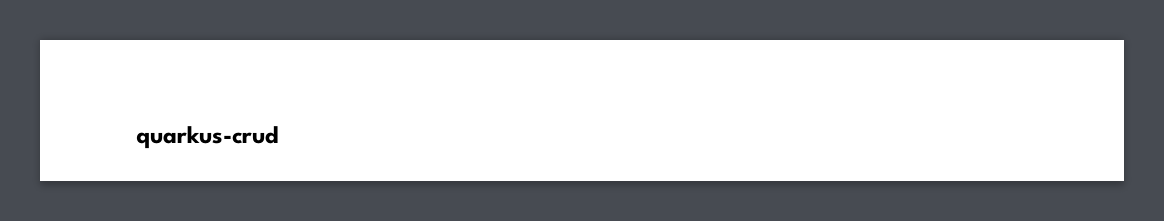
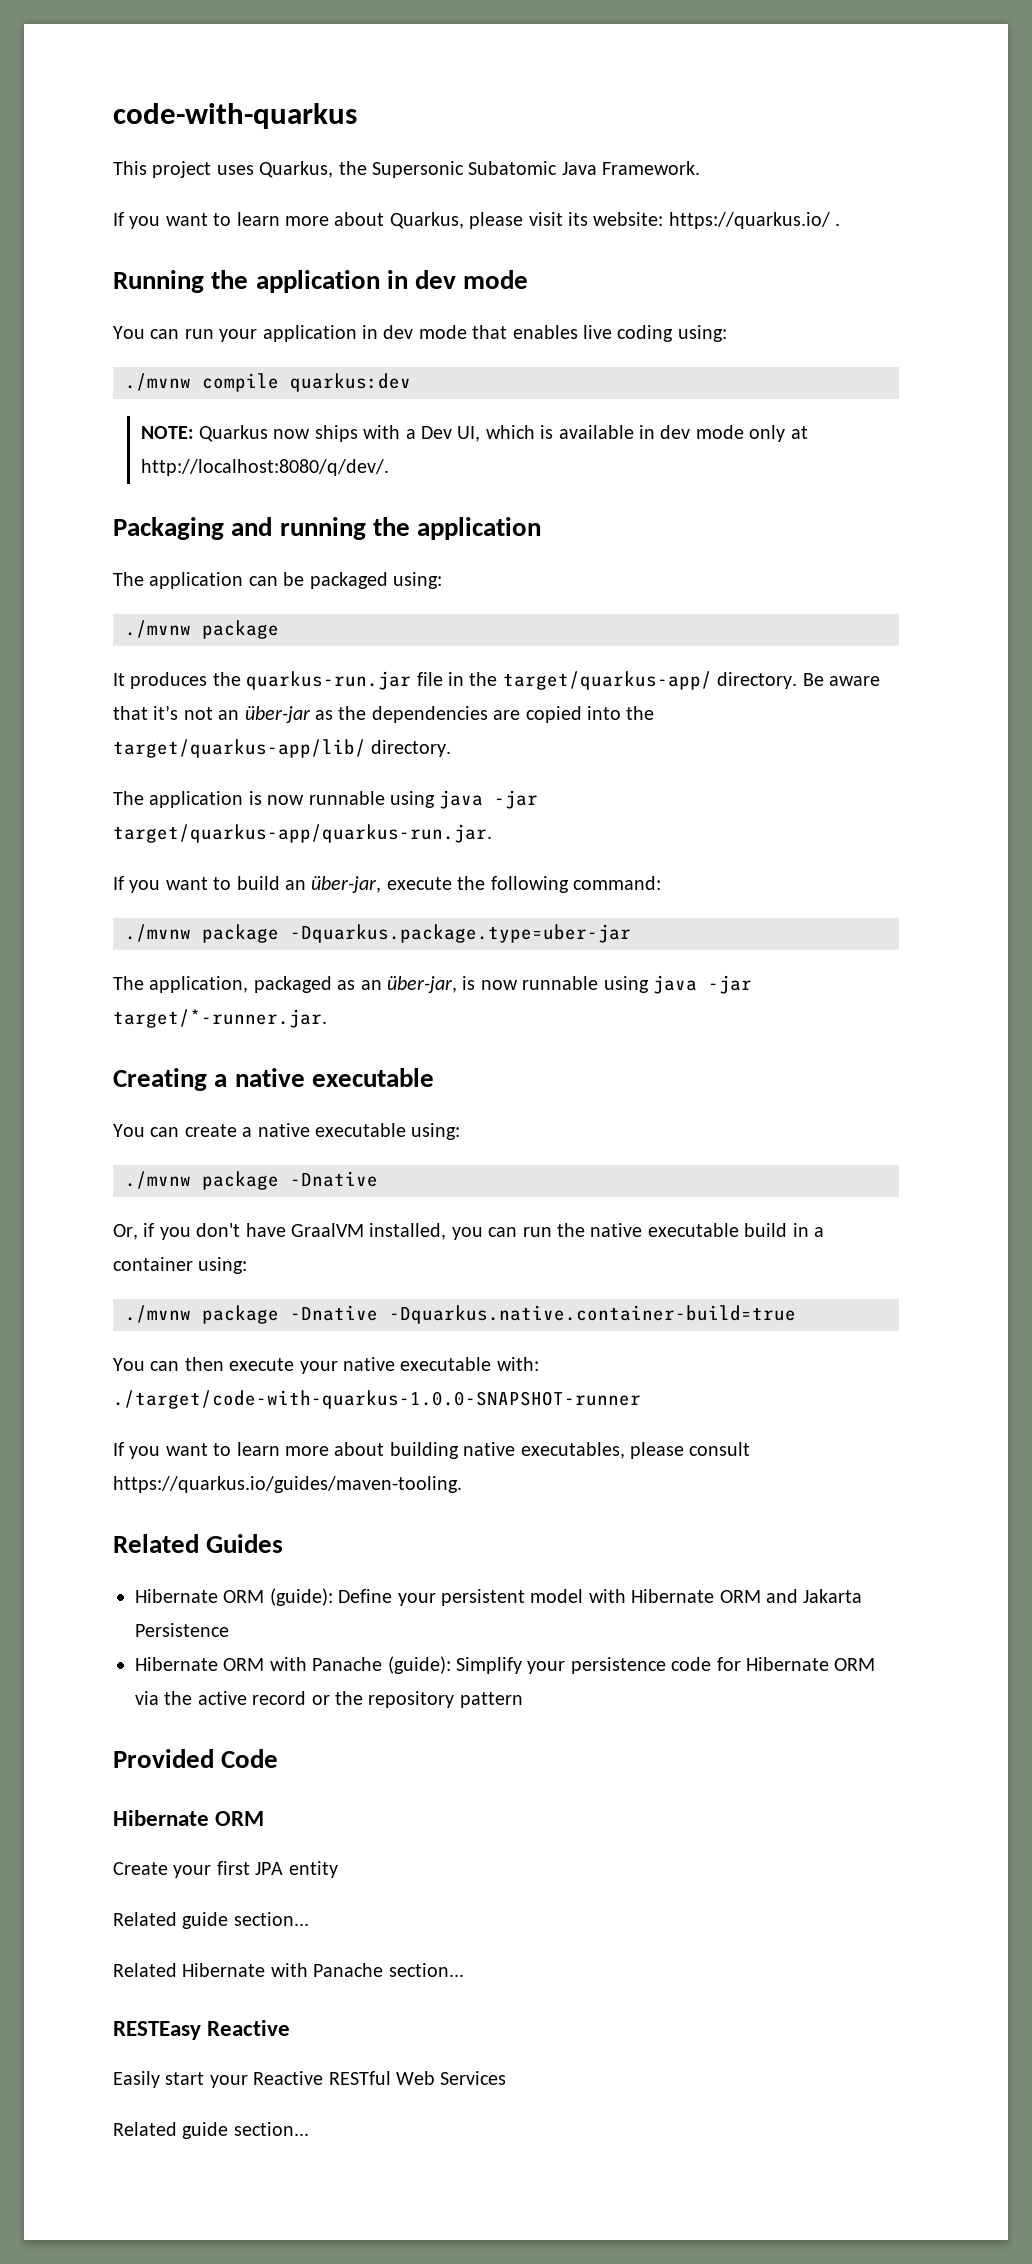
[136,126,279,149] quarkus-crud -> [113,103,357,129] [113,161,701,178] [113,212,841,229] [113,270,529,293] [113,325,727,342] [125,373,411,392] [140,425,808,442] [140,459,389,476] [113,517,542,540] [113,572,442,589] [125,620,279,639] [113,671,880,690] [113,705,655,723] [113,739,452,758] [113,790,539,809] [113,824,492,843] [113,876,661,893] [125,924,631,943] [113,975,752,994] [113,1009,327,1028] [113,1068,434,1091] [113,1123,461,1140] [125,1171,378,1190] [113,1223,824,1240] [113,1257,248,1274] [125,1305,796,1324] [113,1357,539,1374] [113,1390,641,1409] [113,1442,751,1459] [113,1476,462,1493] [113,1534,284,1553] [135,1588,863,1606] [135,1623,229,1637] [135,1656,876,1674] [135,1691,523,1708] [113,1749,279,1768] [113,1810,265,1826] [113,1861,338,1878] [113,1912,309,1929] [113,1963,464,1977] [113,2020,291,2040] [113,2071,507,2088] [113,2122,309,2139] code-with-quarkus // This project uses Quarkus, the Supersonic Subatomic Java Framework. // If you want to learn more about Quarkus, please visit its website: https://quarkus.io/ . // Running the application in dev mode // You can run your application in dev mode that enables live coding using: // ./mvnw compile quarkus:dev // NOTE: Quarkus now ships with a Dev UI, which is available in dev mode only at http://localhost:8080/q/dev/. // Packaging and running the application // The application can be packaged using: // ./mvnw package // It produces the quarkus-run.jar file in the target/quarkus-app/ directory. Be aware that it’s not an über-jar as the dependencies are copied into the target/quarkus-app/lib/ directory. // The application is now runnable using java -jar target/quarkus-app/quarkus-run.jar. // If you want to build an über-jar, execute the following command: // ./mvnw package -Dquarkus.package.type=uber-jar // The application, packaged as an über-jar, is now runnable using java -jar target/*-runner.jar. // Creating a native executable // You can create a native executable using: // ./mvnw package -Dnative // Or, if you don't have GraalVM installed, you can run the native executable build in a container using: // ./mvnw package -Dnative -Dquarkus.native.container-build=true // You can then execute your native executable with: ./target/code-with-quarkus-1.0.0-SNAPSHOT-runner // If you want to learn more about building native executables, please consult https://quarkus.io/guides/maven-tooling. // Related Guides // Hibernate ORM (guide): Define your persistent model with Hibernate ORM and Jakarta Persistence // Hibernate ORM with Panache (guide): Simplify your persistence code for Hibernate ORM via the active record or the repository pattern // Provided Code // Hibernate ORM // Create your first JPA entity // Related guide section... // Related Hibernate with Panache section... // RESTEasy Reactive // Easily start your Reactive RESTful Web Services // Related guide section...

